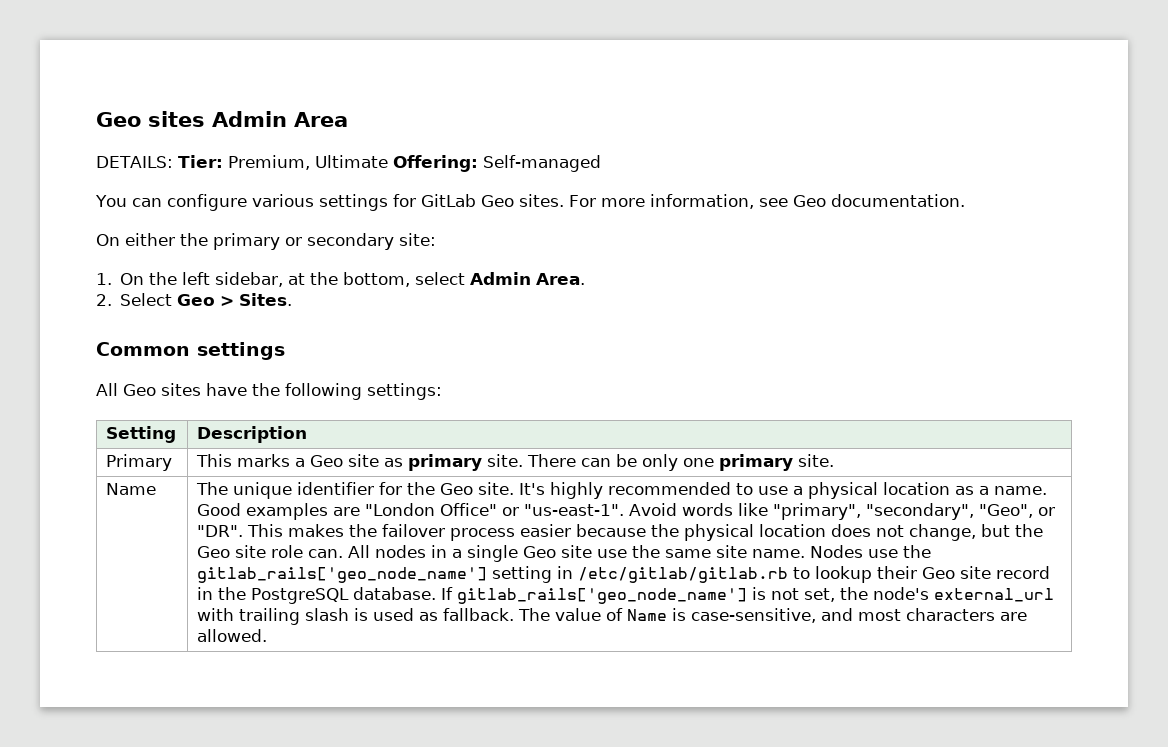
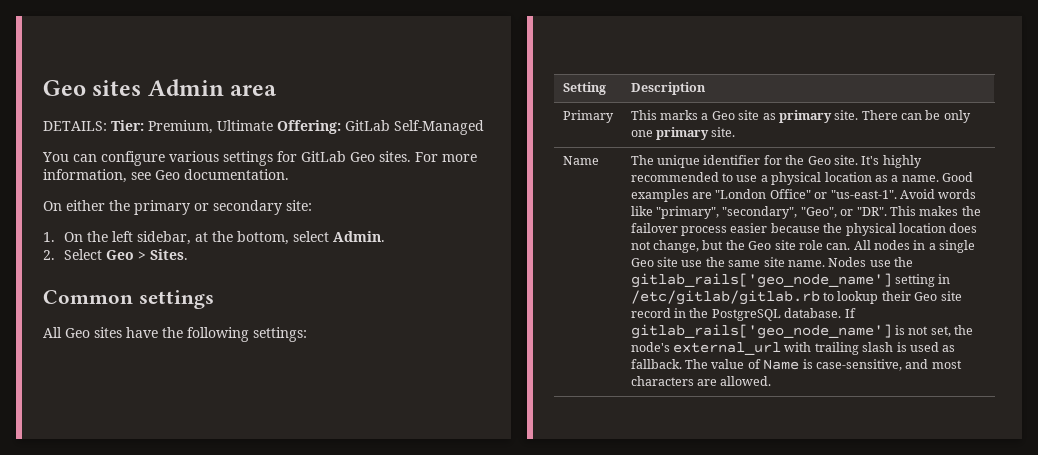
[294,112,348,127] Area -> [230,85,278,96] area
[482,155,601,172] Self-managed -> [345,120,484,135] GitLab Self-Managed
[470,272,586,285] Admin Area. -> [333,231,386,242] Admin.

